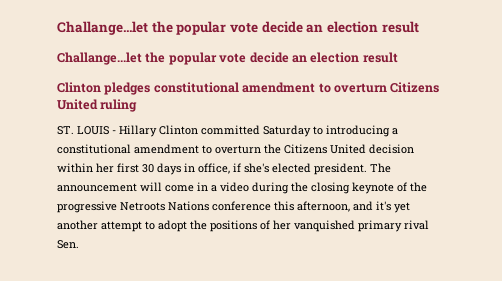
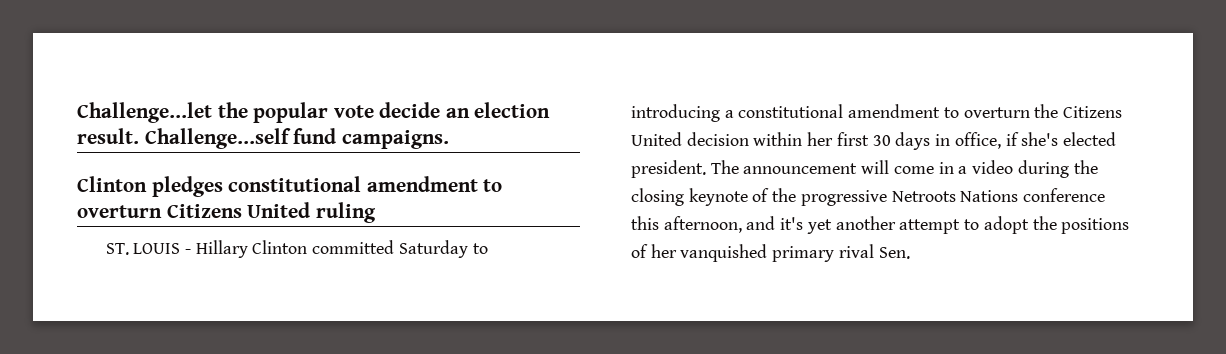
[57,21,419,35] [57,52,398,65] Challange...let the popular vote decide an election result // Challange...let the popular vote decide an election result -> [77,102,551,123] [77,128,449,149] Challenge...let the popular vote decide an election result. Challenge...self fund campaigns.

